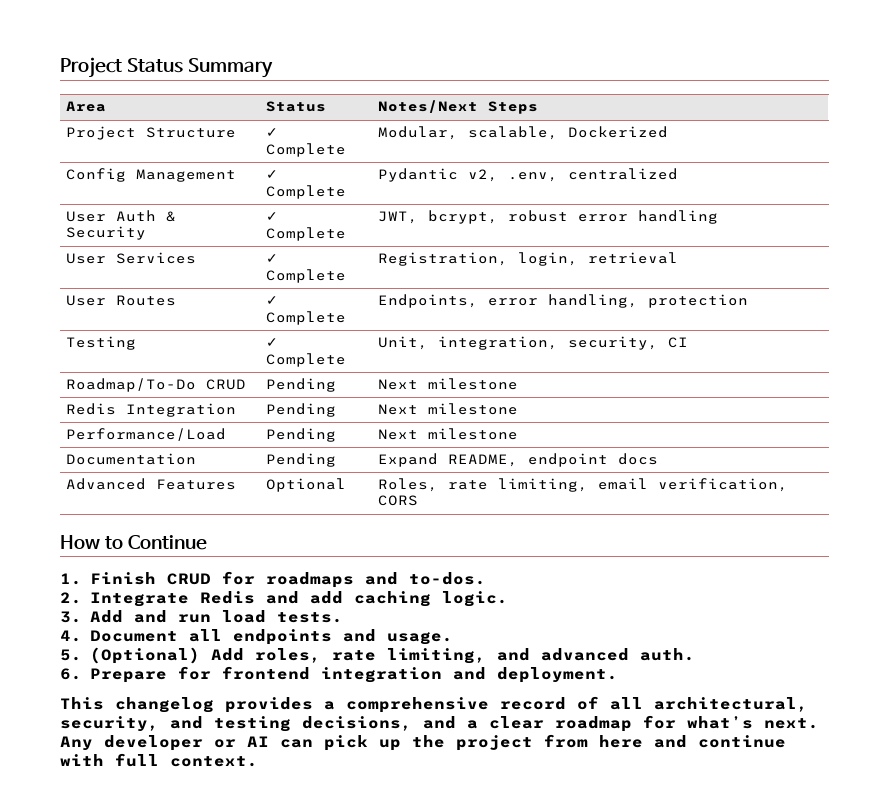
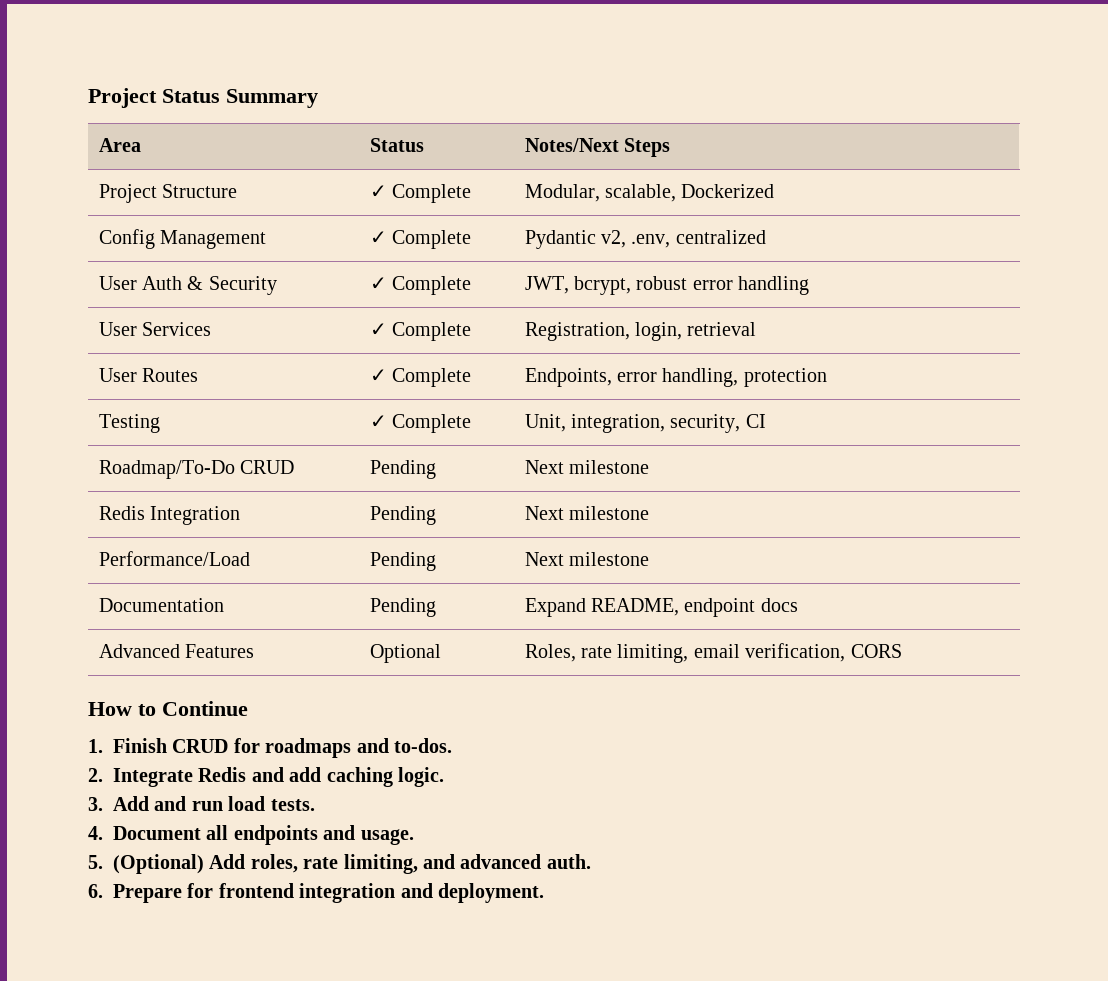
[60,696,808,713] [60,715,819,732] [60,734,786,751] [60,753,258,767] // This changelog provides a comprehensive record of all architectural, security, and testing decisions, and a clear roadmap for what’s next. Any developer or AI can pick up the project from here and continue with full context. -> (544, 893) none

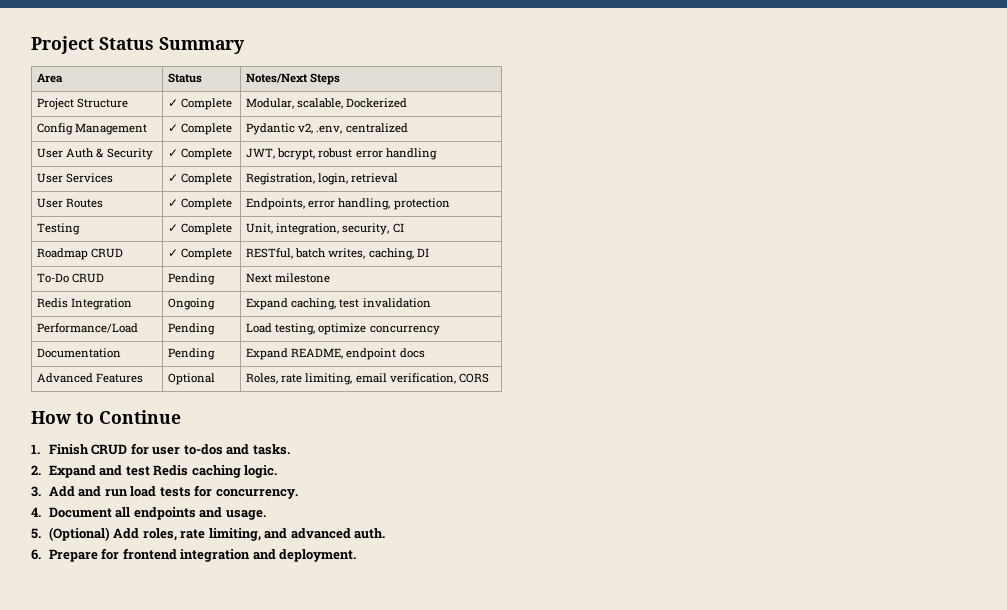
[98,460,235,479] Roadmap/To-Do -> [37,248,124,260] [168,248,233,260] [246,248,429,260] [37,273,70,283] Roadmap CRUD | ✓ Complete | RESTful, batch writes, caching, DI // To-Do
[369,506,436,525] [524,506,650,520] [98,551,250,566] [369,552,436,571] [524,552,650,566] Pending | Next milestone // Performance/Load | Pending | Next milestone -> [168,298,216,310] [246,298,431,310] [37,323,139,333] [168,323,216,335] [246,323,440,335] Ongoing | Expand caching, test invalidation // Performance/Load | Pending | Load testing, optimize concurrency
[265,738,452,758] [88,767,322,787] roadmaps and to-dos. // 2. Integrate Redis and add -> [152,444,290,455] [31,465,189,478] user to-dos and tasks. // 2. Expand and test Redis
[270,799,315,811] tests. -> [159,485,298,499] tests for concurrency.

